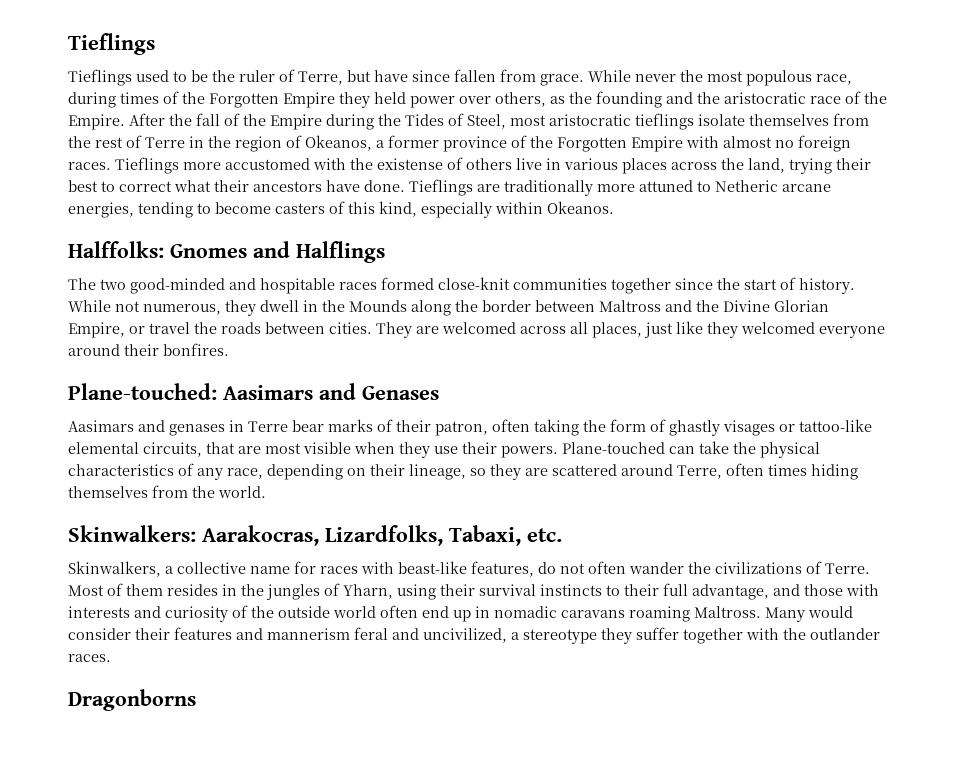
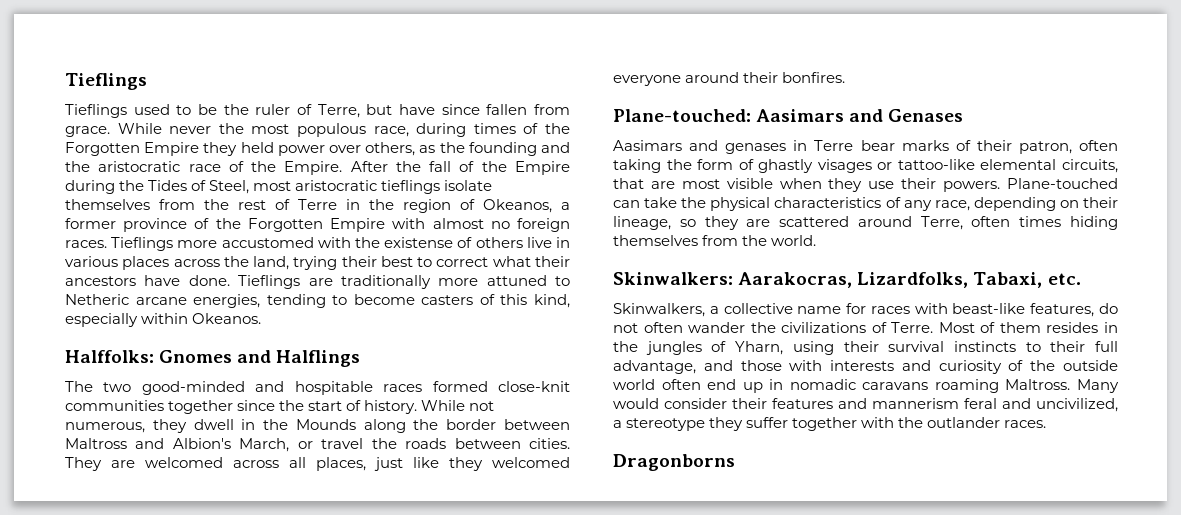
[696,300,829,312] [68,322,125,338] the Divine Glorian Empire, -> [172,438,290,452] Albion's March,

